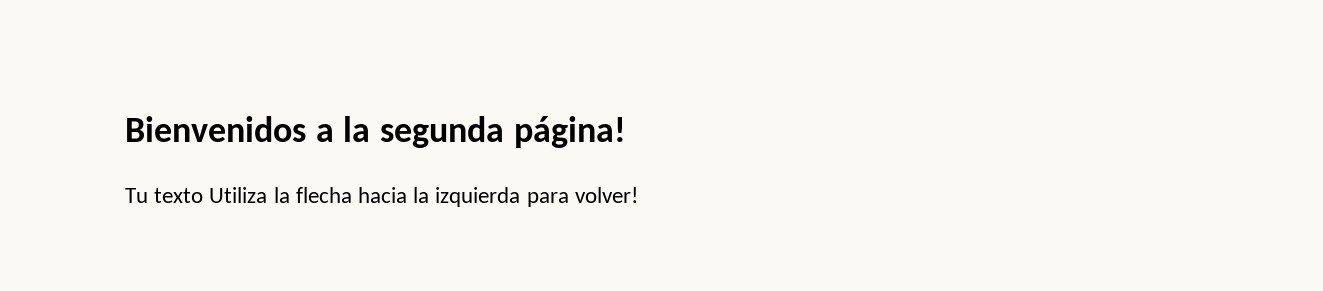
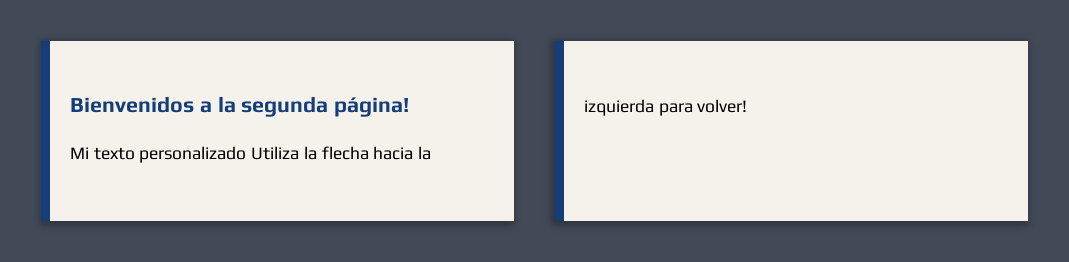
[125,188,204,203] Tu texto -> [70,146,247,163] Mi texto personalizado

